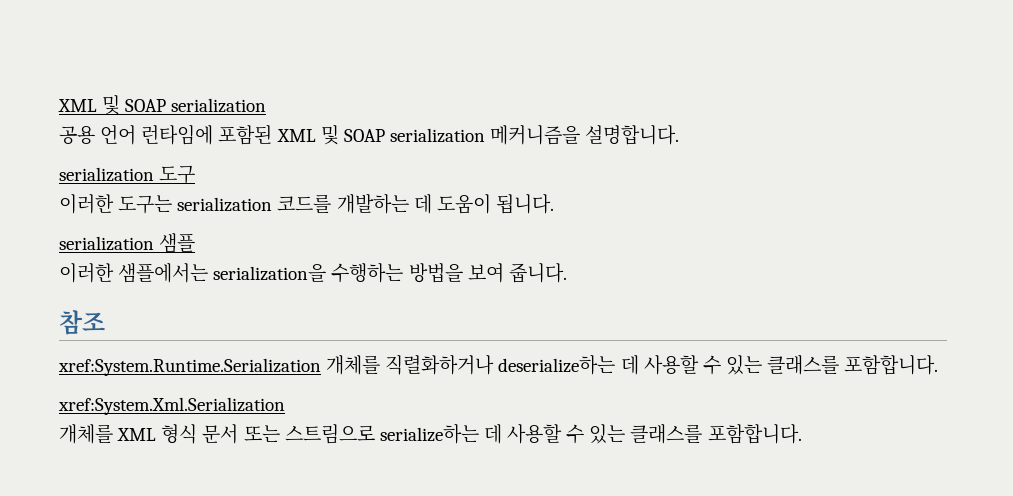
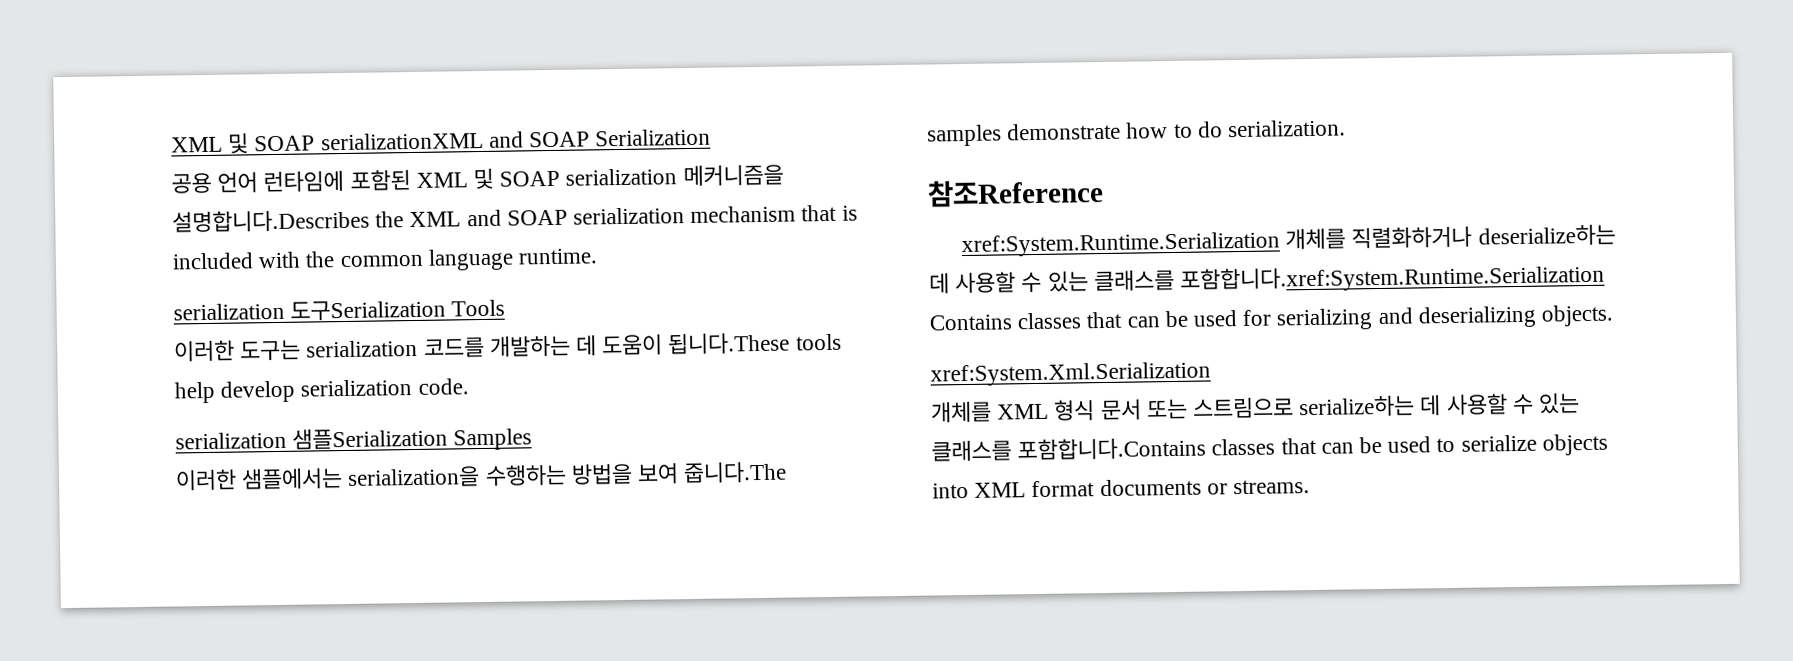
[58,95,267,115] XML 및 SOAP serialization -> [171,128,712,154] XML 및 SOAP serializationXML and SOAP Serialization
[585,125,680,145] [59,165,196,184] 설명합니다. // serialization 도구 -> [172,204,858,233] [172,248,598,271] [173,299,506,321] 설명합니다.Describes the XML and SOAP serialization mechanism that is included with the common language runtime. // serialization 도구Serialization Tools
[495,194,554,214] [59,233,196,253] 됩니다. // serialization 샘플 -> [668,331,842,355] [174,378,469,404] [175,426,533,451] 됩니다.These tools help develop serialization code. // serialization 샘플Serialization Samples
[508,263,567,283] [59,310,105,335] 줍니다. // 참조 -> [683,460,788,484] [927,119,1347,147] [927,177,1104,208] 줍니다.The samples demonstrate how to do serialization. // 참조Reference
[844,355,939,375] 포함합니다. -> [1180,262,1606,293] [929,304,1615,331] 포함합니다.xref:System.Runtime.Serialization Contains classes that can be used for serializing and deserializing objects.
[707,424,802,444] 포함합니다. -> [1017,433,1608,461] [932,478,1311,499] 포함합니다.Contains classes that can be used to serialize objects into XML format documents or streams.

